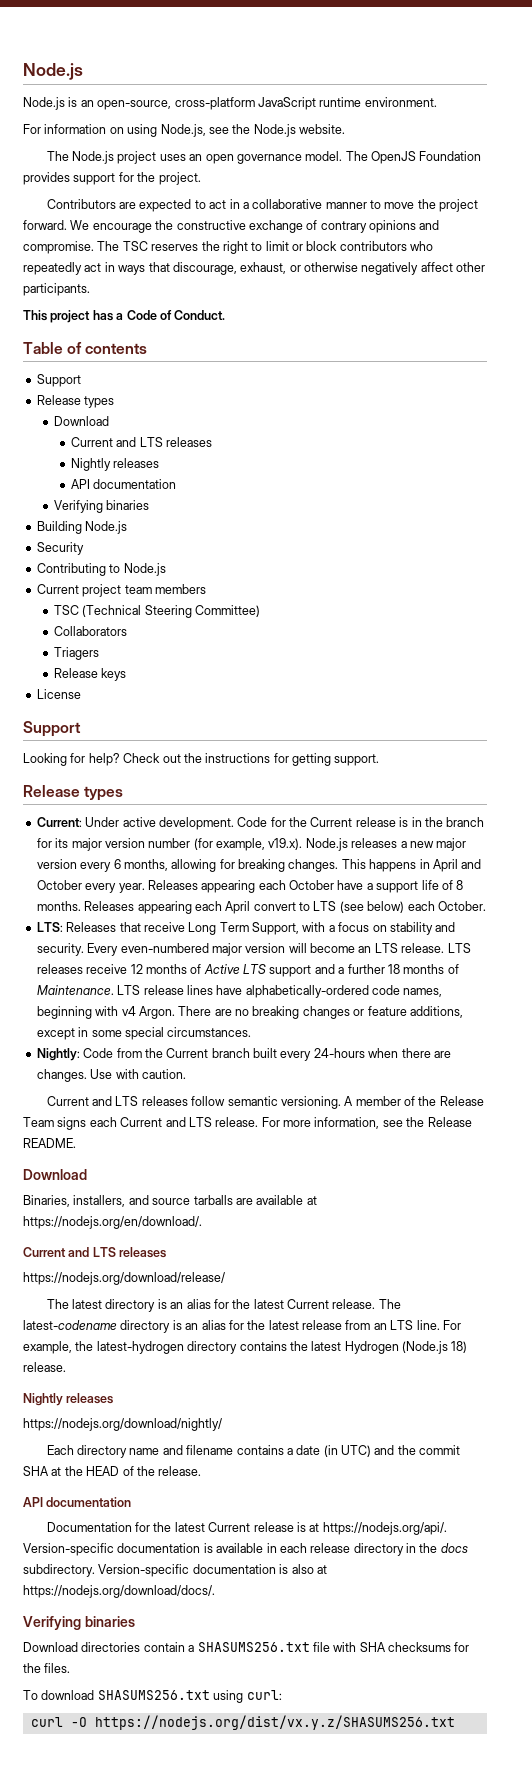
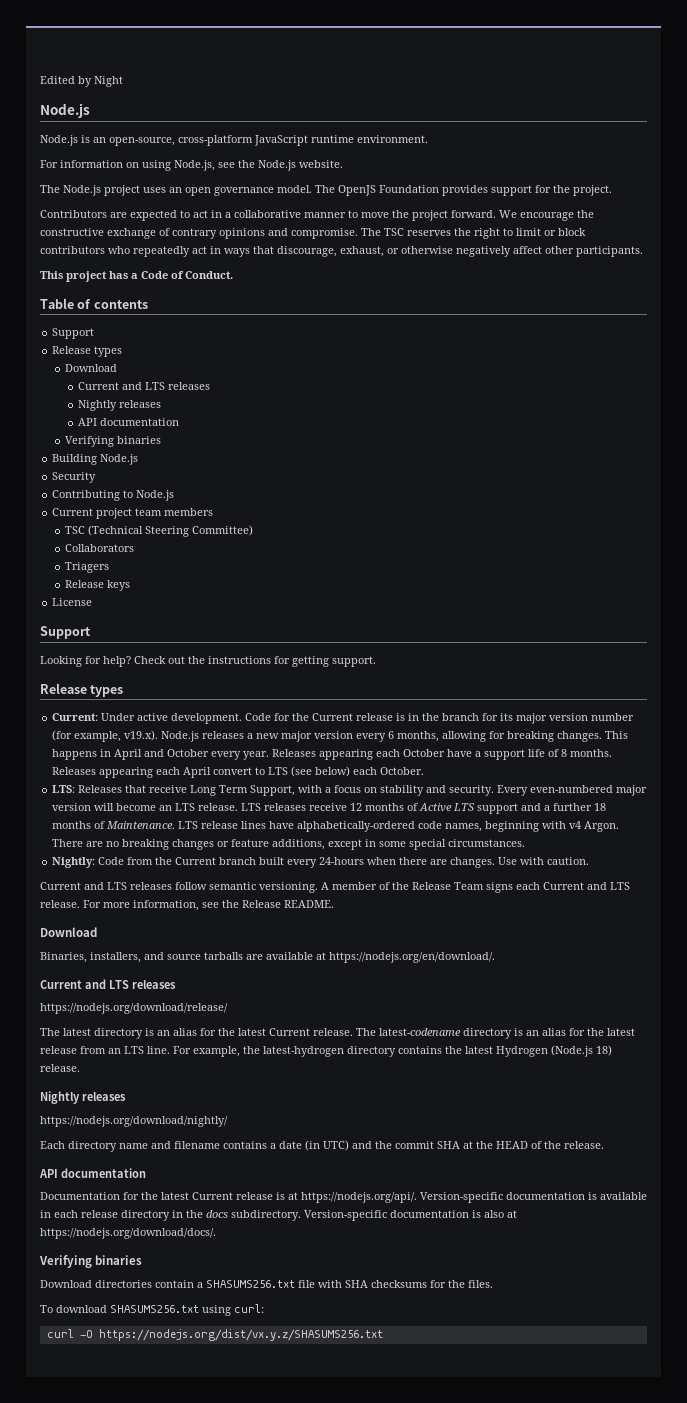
(23, 71) none -> [40,76,123,87] Edited by Night //

